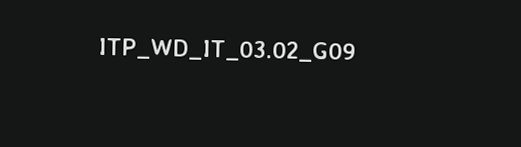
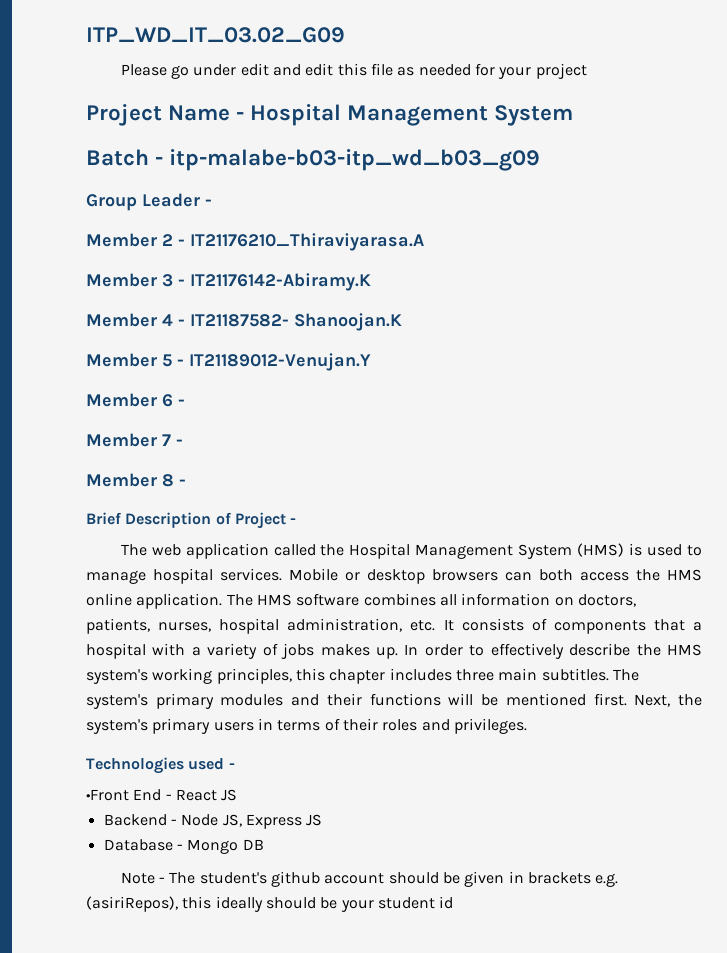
(356, 50) none -> [120,63,587,79] [86,104,574,126] [86,149,541,171] [86,193,212,211] [86,233,424,251] [86,273,371,291] [86,313,402,331] [86,353,371,371] [86,393,185,407] [86,433,183,447] [86,473,186,487] [86,512,297,529] [120,543,702,559] [86,568,702,584] [86,593,636,609] [86,618,703,634] [86,643,703,659] [86,668,639,684] [86,693,703,709] [86,718,527,734] [86,757,235,774] [86,789,238,801] [103,814,323,829] [103,839,264,854] [120,871,619,887] [86,896,454,912] // Please go under edit and edit this file as needed for your project // Project Name - Hospital Management System // Batch - itp-malabe-b03-itp_wd_b03_g09 // Group Leader - // Member 2 - IT21176210_Thiraviyarasa.A // Member 3 - IT21176142-Abiramy.K // Member 4 - IT21187582- Shanoojan.K // Member 5 - IT21189012-Venujan.Y // Member 6 - // Member 7 - // Member 8 - // Brief Description of Project - // The web application called the Hospital Management System (HMS) is used to manage hospital services. Mobile or desktop browsers can both access the HMS online application. The HMS software combines all information on doctors, patients, nurses, hospital administration, etc. It consists of components that a hospital with a variety of jobs makes up. In order to effectively describe the HMS system's working principles, this chapter includes three main subtitles. The system's primary modules and their functions will be mentioned first. Next, the system's primary users in terms of their roles and privileges. // Technologies used - // •Front End - React JS // Backend - Node JS, Express JS // Database - Mongo DB // Note - The student's github account should be given in brackets e.g. (asiriRepos), this ideally should be your student id

